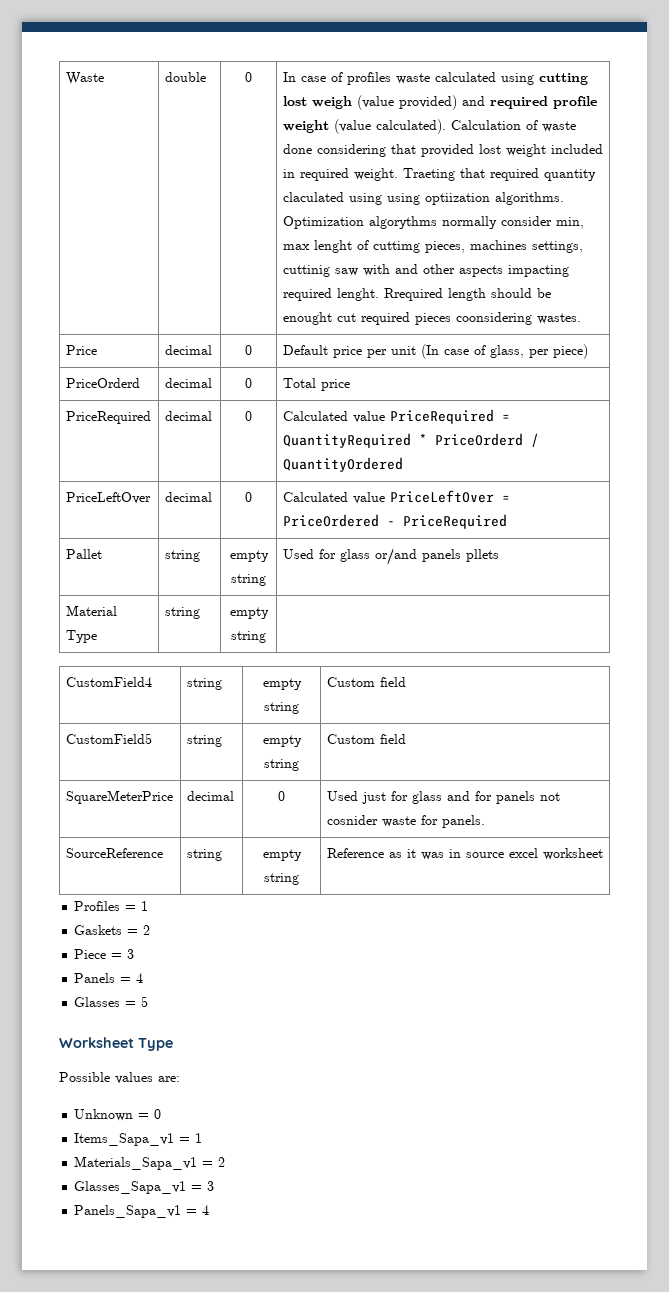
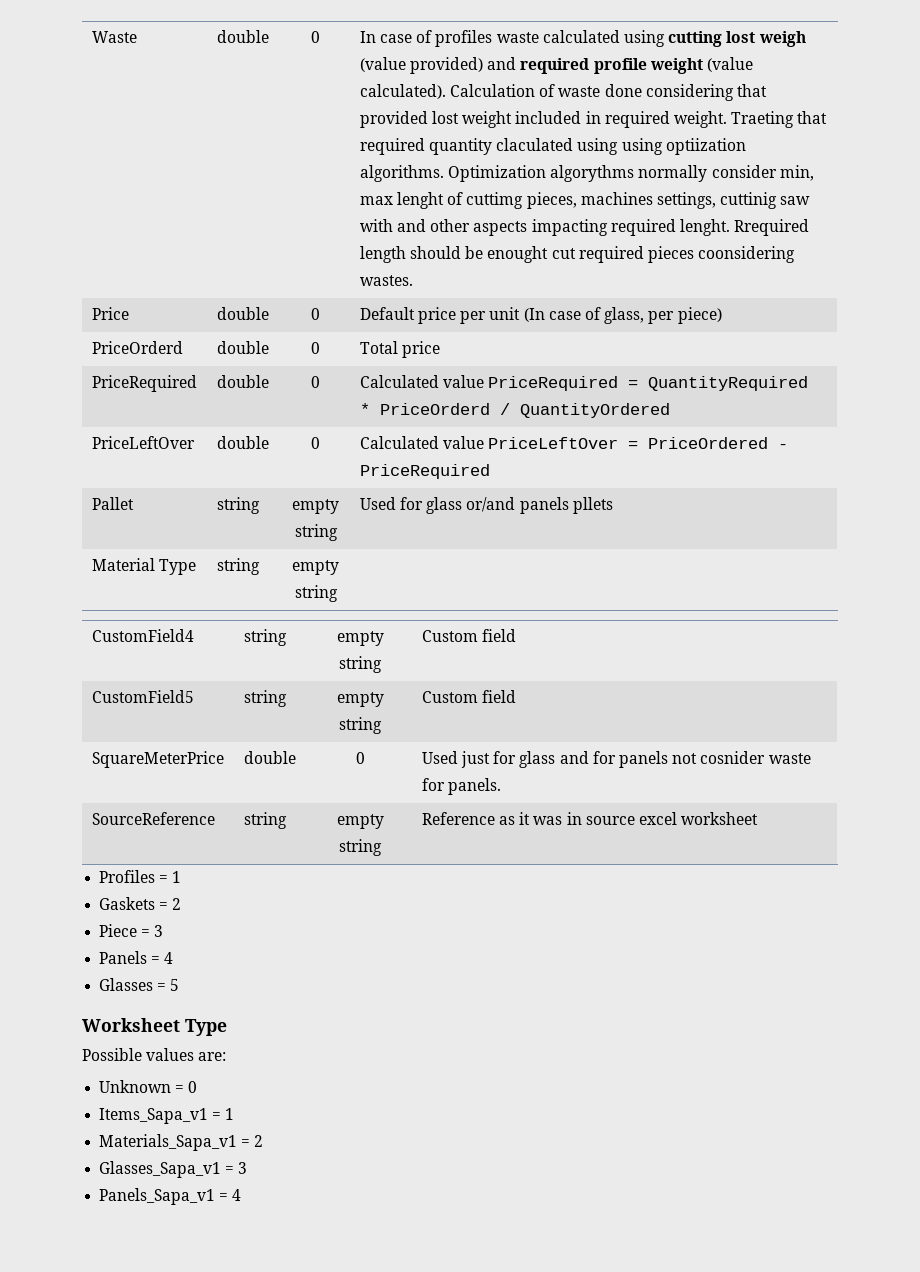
[164,345,212,355] decimal -> [216,307,269,320] double
[164,378,212,388] decimal -> [216,341,269,354] double
[164,411,212,421] decimal -> [216,375,269,388] double
[164,492,212,502] decimal -> [216,436,269,449] double
[186,791,234,801] decimal -> [243,751,296,764] double

